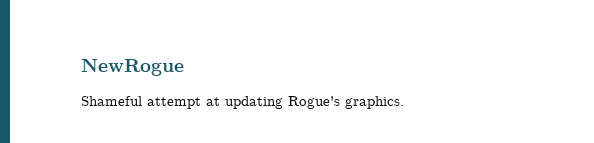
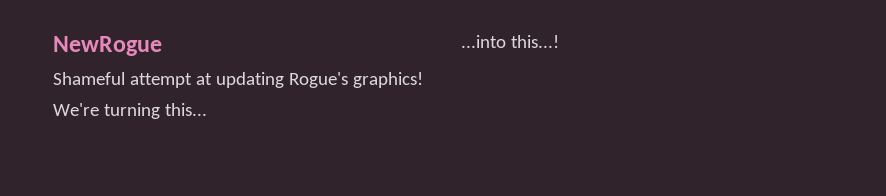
[345,96,404,109] graphics. -> [352,72,423,88] [53,103,207,119] [461,35,559,48] graphics! // We're turning this... // ...into this...!

